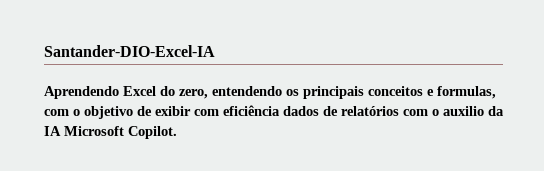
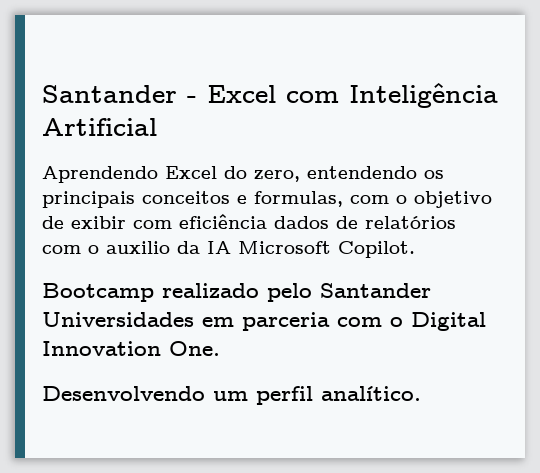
[44,45,215,57] Santander-DIO-Excel-IA -> [42,83,498,108] [42,118,157,136] Santander - Excel com Inteligência Artificial
(177, 132) none -> [42,283,431,302] [42,312,486,331] [42,341,220,356] [42,386,421,405] // Bootcamp realizado pelo Santander Universidades em parceria com o Digital Innovation One. // Desenvolvendo um perfil analítico.

